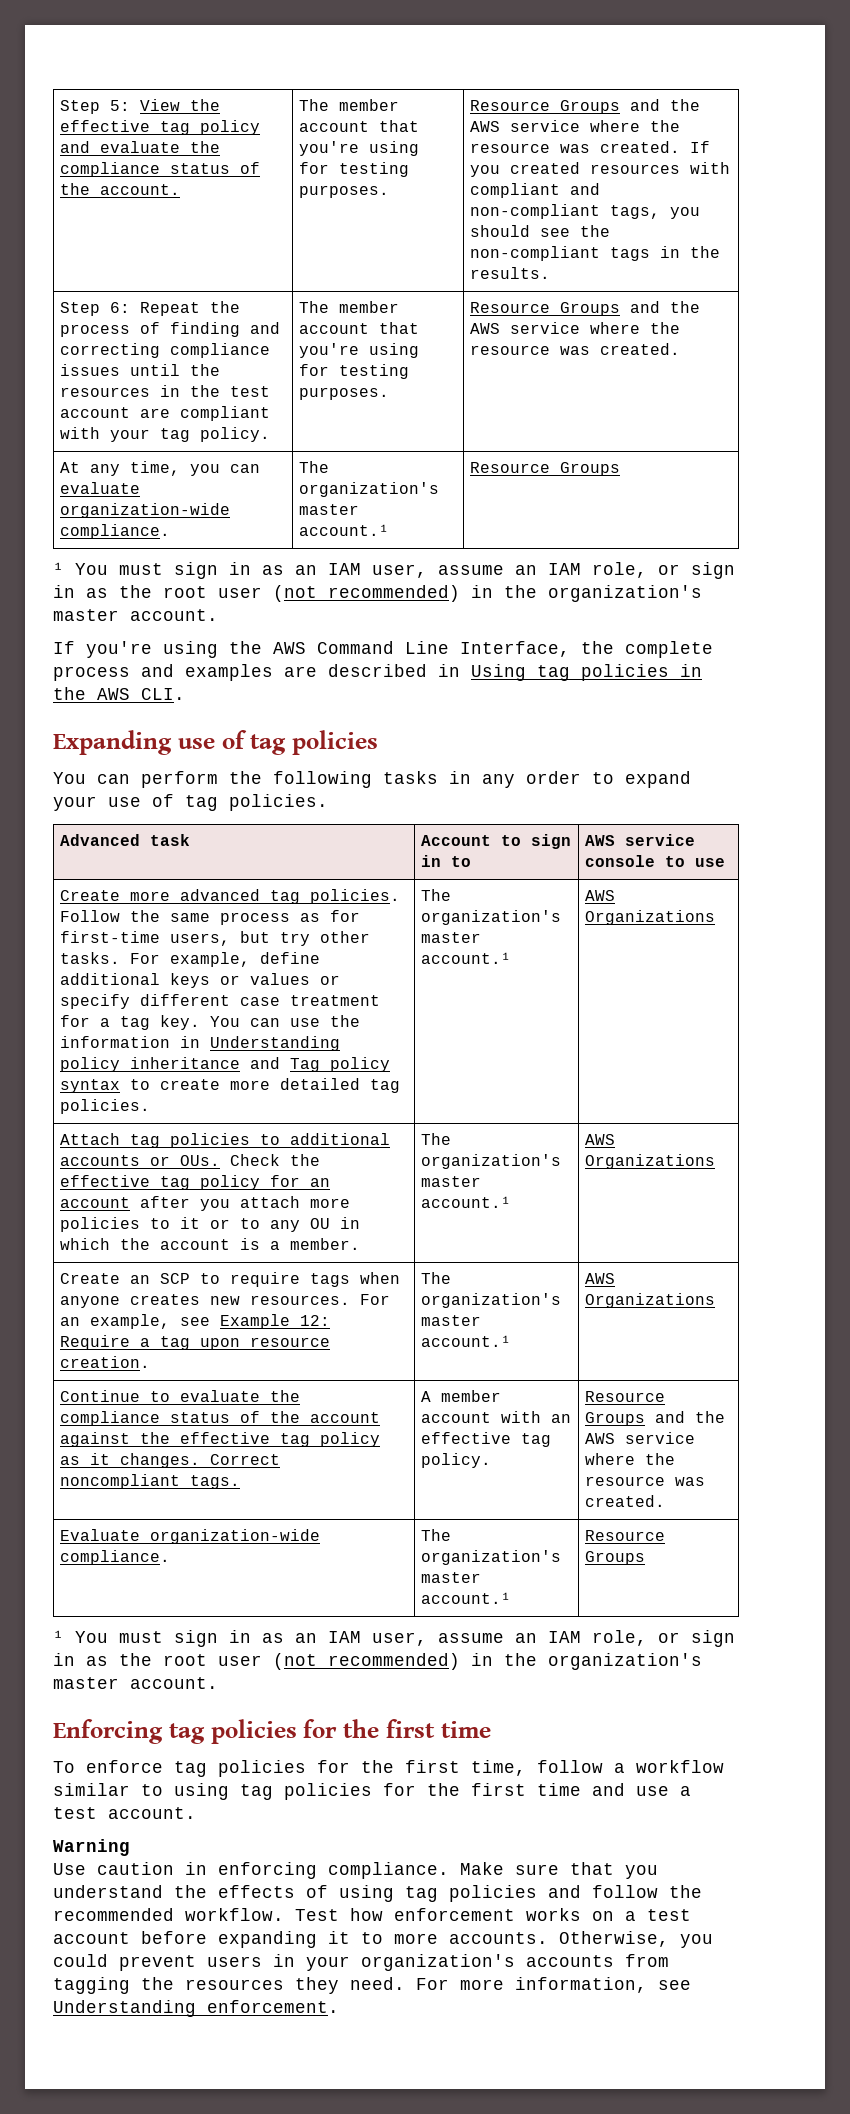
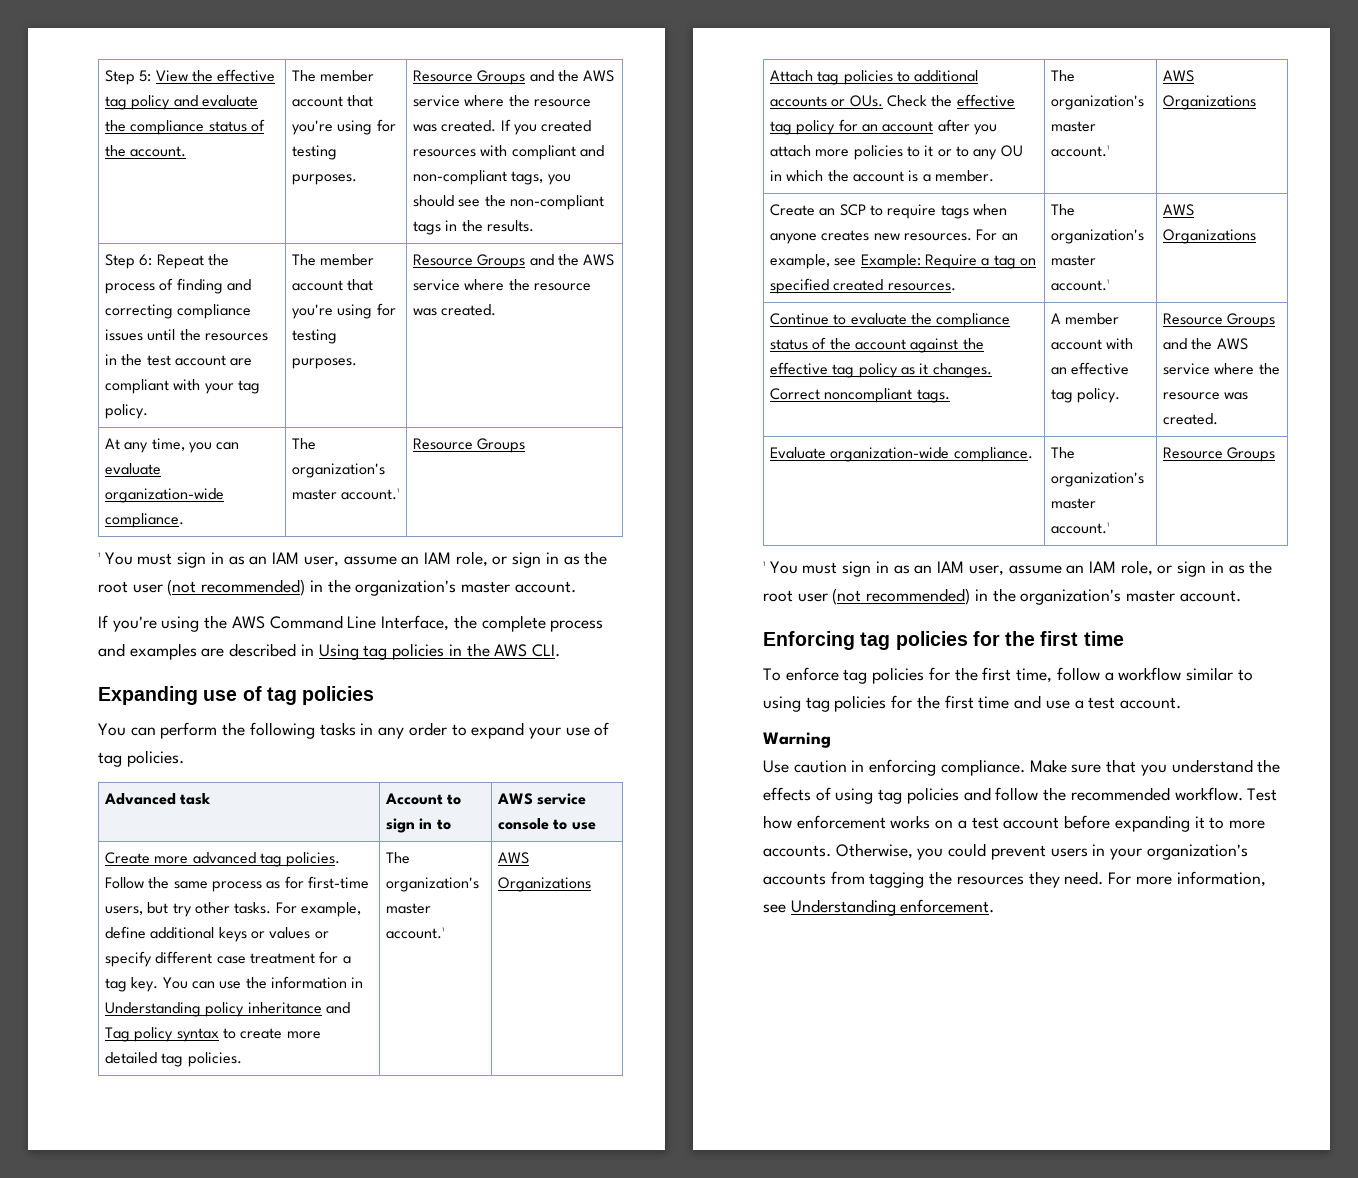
[220,1314,331,1329] Example 12: -> [860,254,921,269] Example:
[200,1337,331,1350] [60,1356,151,1368] upon resource creation. -> [1020,258,1037,266] [770,278,956,294] on specified created resources.

